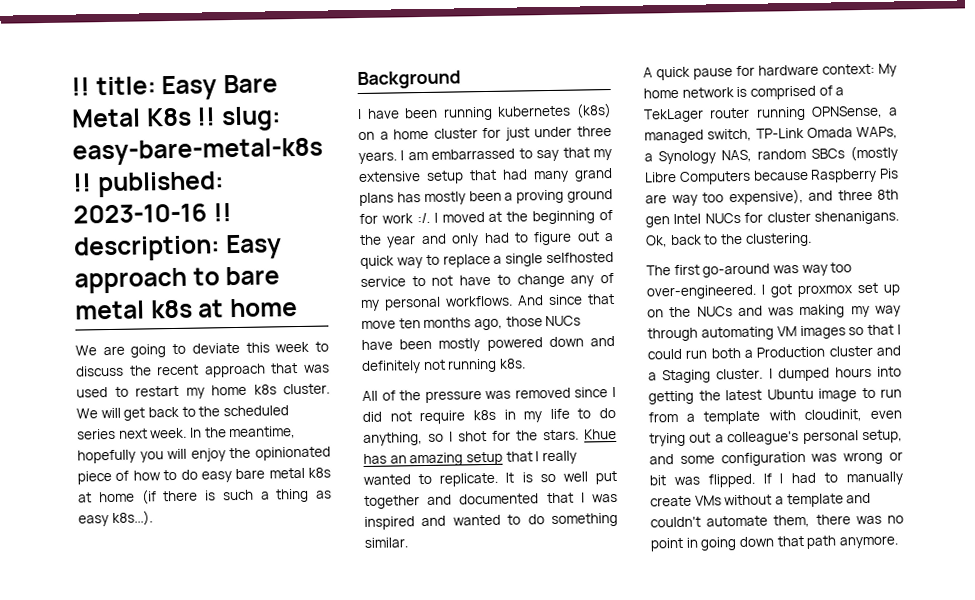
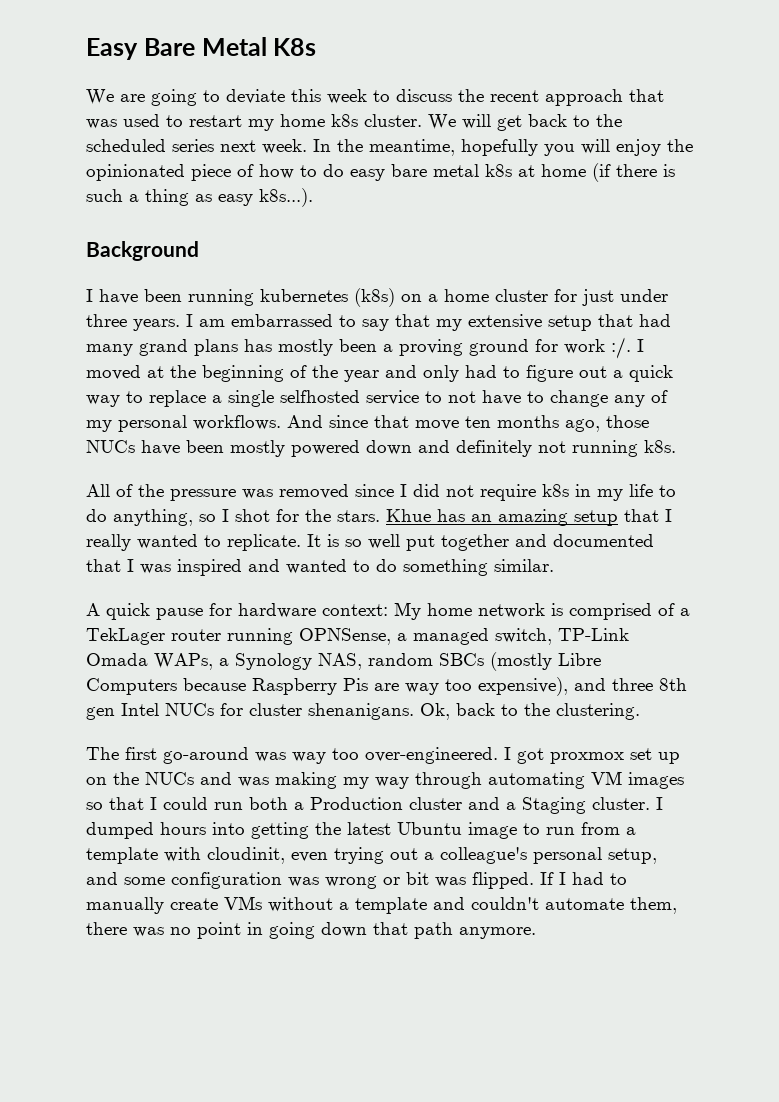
[71,76,156,96] !! title: -> (86, 49) none
[196,106,281,132] [72,137,323,166] [72,171,224,198] [73,203,232,224] [73,234,282,262] [74,266,281,294] [74,298,298,320] !! slug: easy-bare-metal-k8s !! published: 2023-10-16 !! description: Easy approach to bare metal k8s at home -> (317, 47) none

